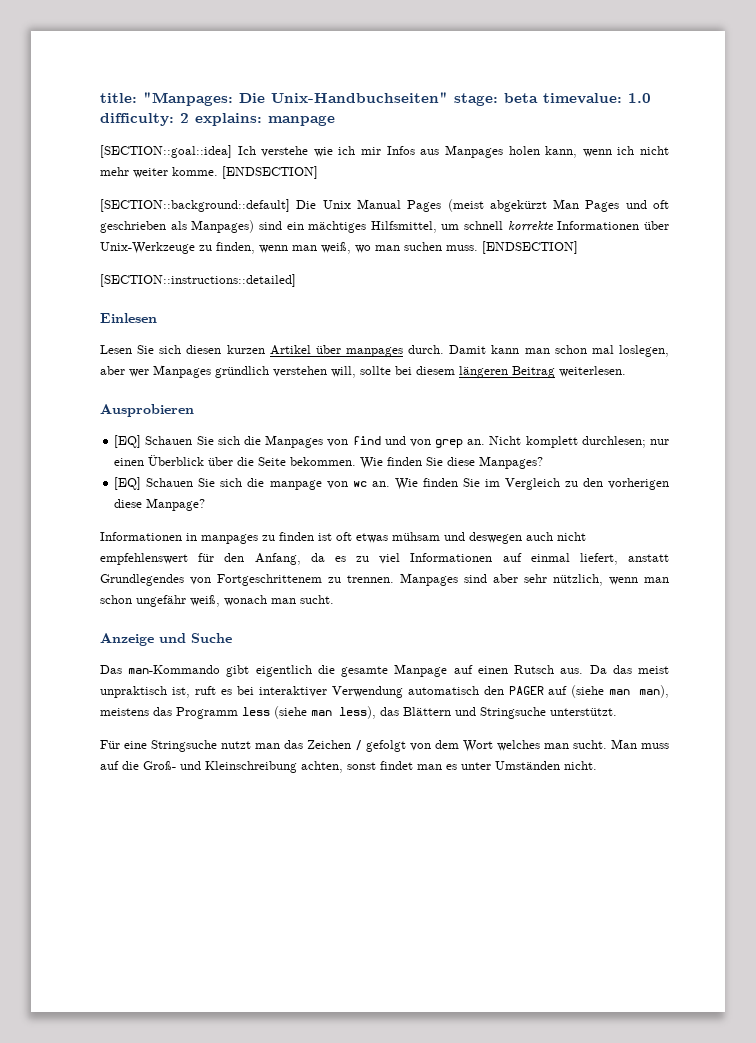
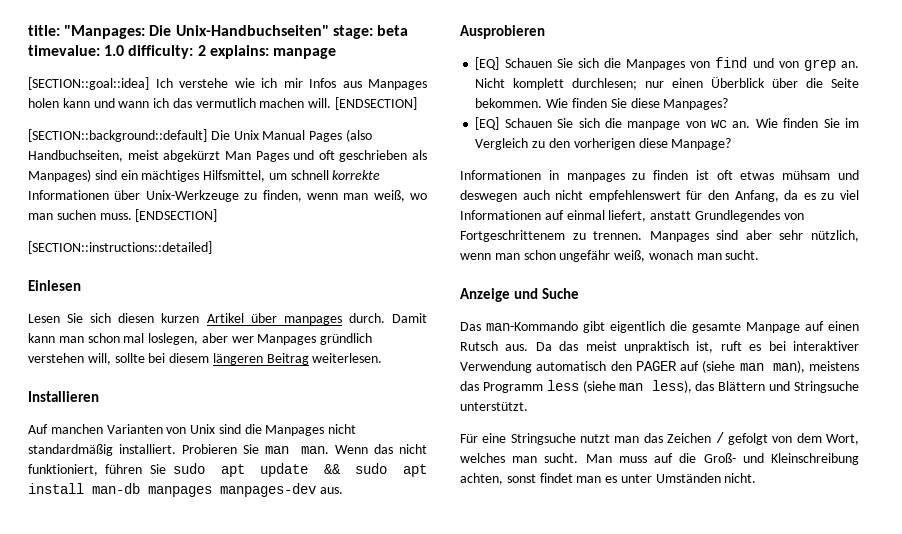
[545,146,670,158] [100,167,218,178] kann, wenn ich nicht mehr weiter komme. -> [62,98,332,108] kann und wann ich das vermutlich machen will.
[447,199,484,212] (meist -> [345,129,372,142] [28,150,159,162] (also Handbuchseiten, meist
(626, 371) none -> [28,391,99,402] [28,424,357,436] [28,444,428,456] [28,463,427,477] [28,483,343,497] // Installieren // Auf manchen Varianten von Unix sind die Manpages nicht standardmäßig installiert. Probieren Sie man man. Wenn das nicht funktioniert, führen Sie sudo apt update && sudo apt install man-db manpages manpages-dev aus.
[463,740,493,752] Wort -> [826,434,859,445] Wort,

